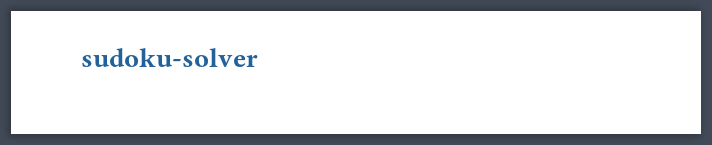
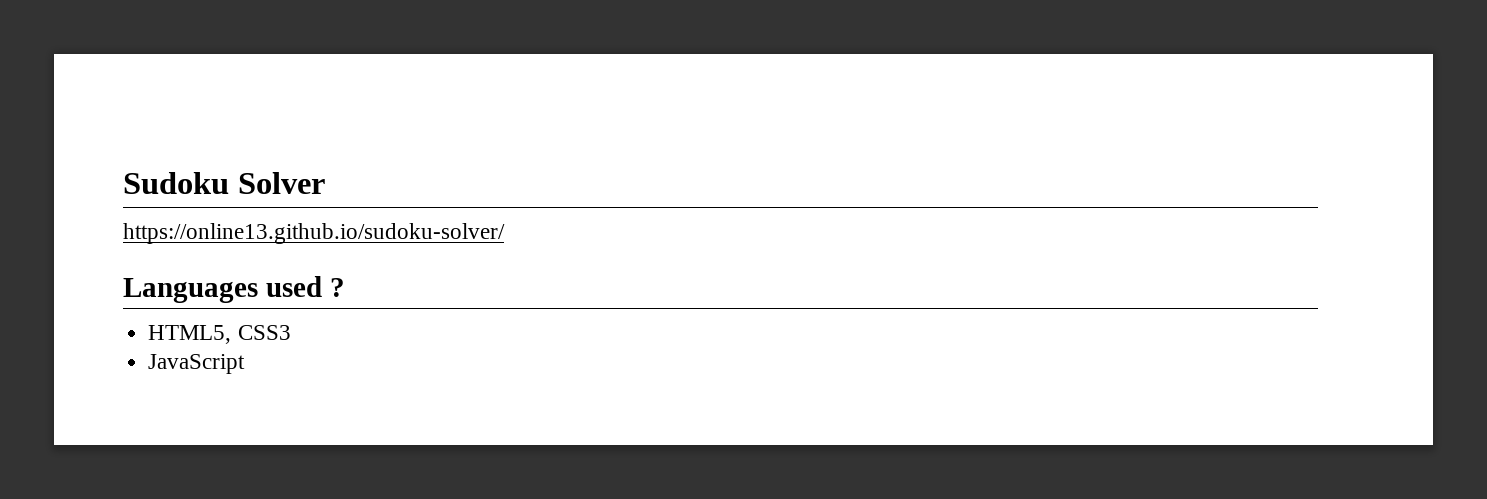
[81,48,258,67] sudoku-solver -> [123,172,325,194] [123,223,505,244] [123,276,345,303] [148,325,291,344] [148,354,246,374] Sudoku Solver // https://online13.github.io/sudoku-solver/ // Languages used ? // HTML5, CSS3 // JavaScript

